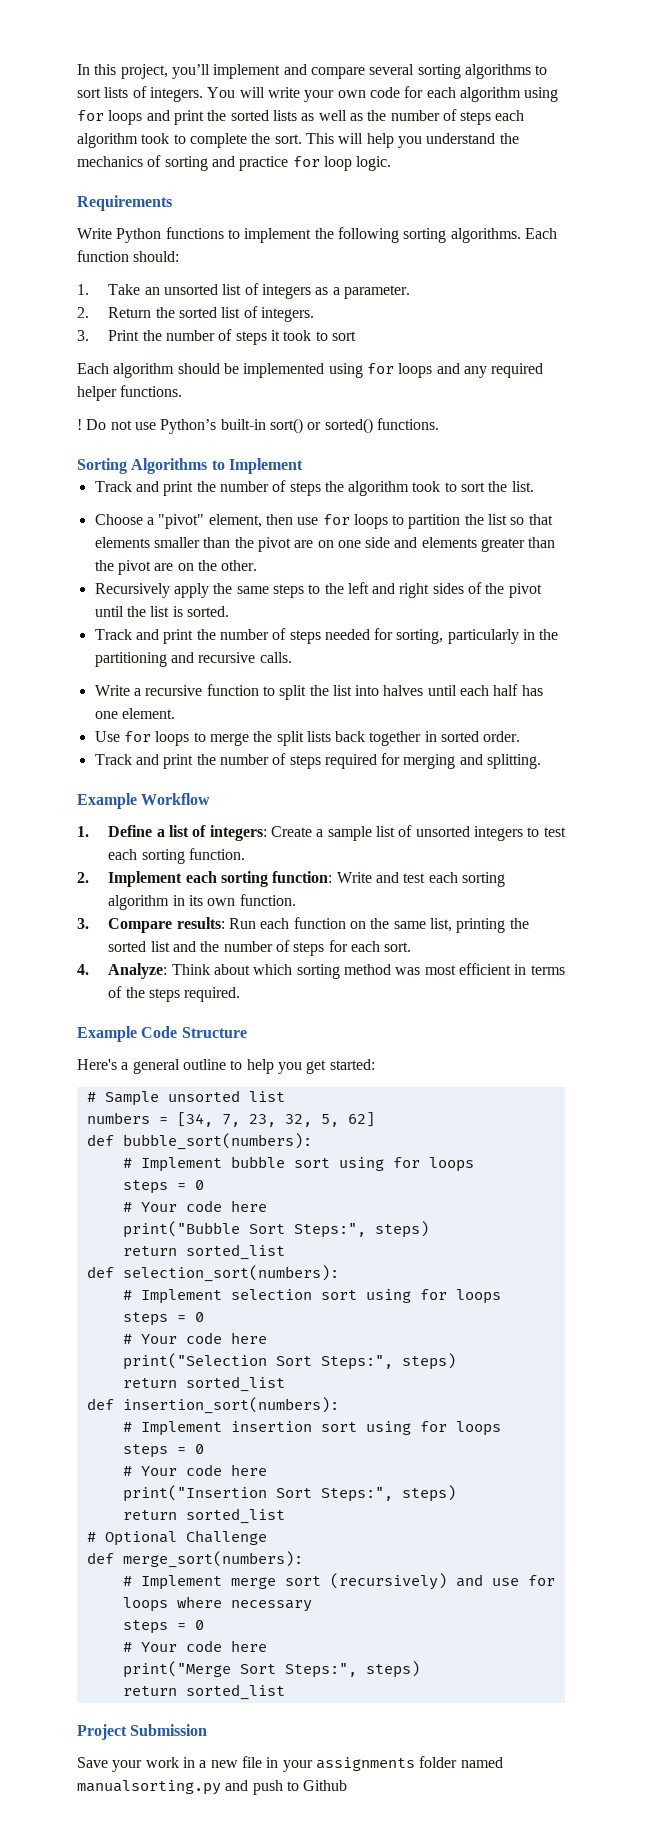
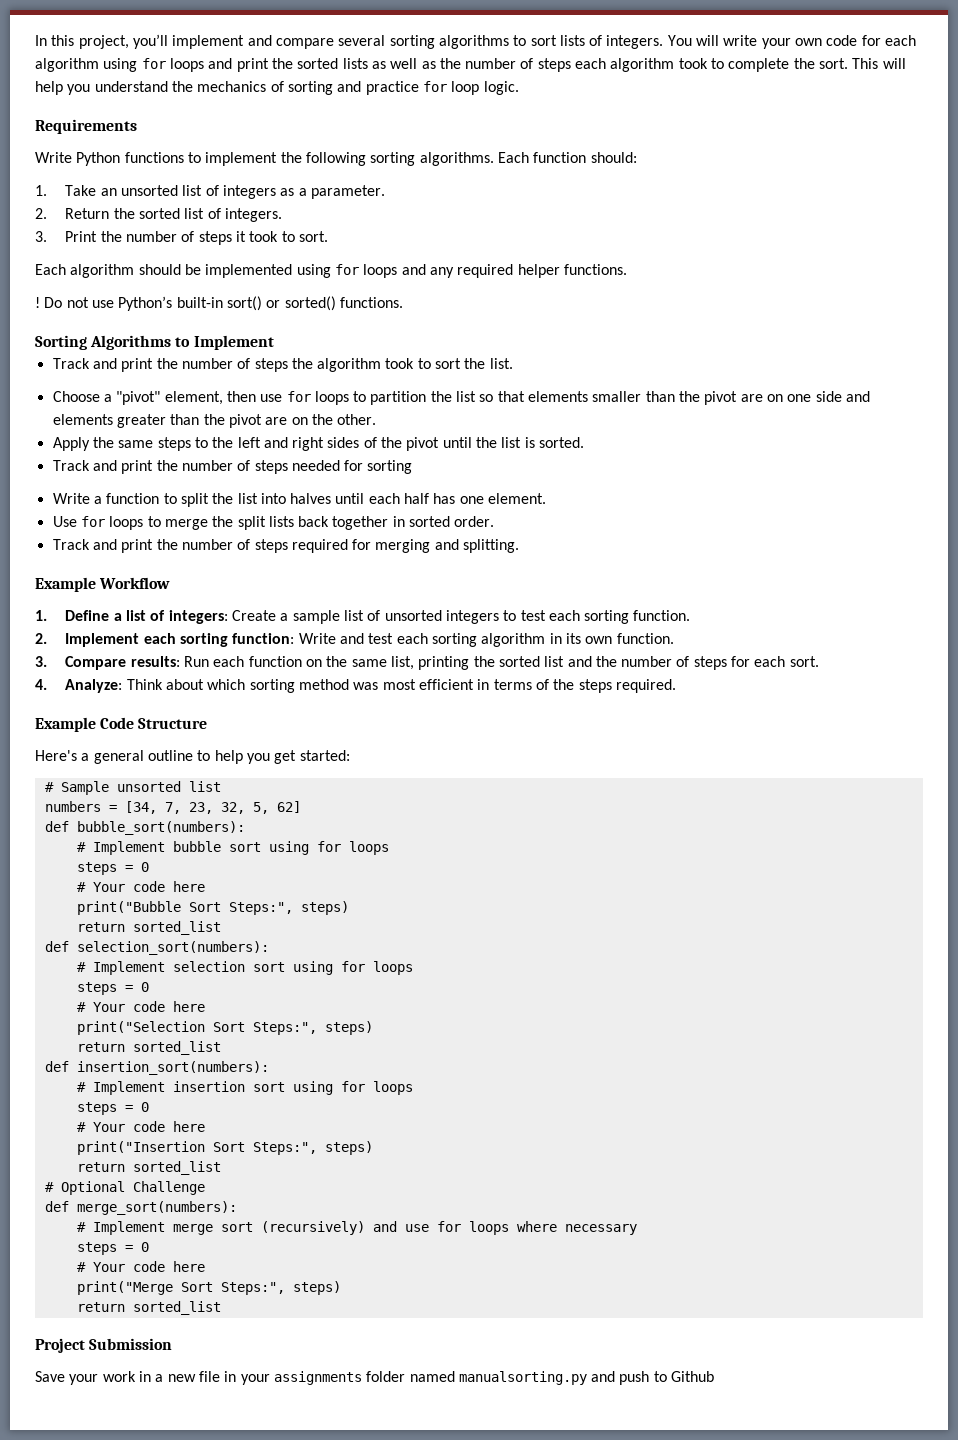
[332,331,357,341] sort -> [298,231,328,242] sort.
[94,583,209,598] Recursively apply -> [52,437,90,451] Apply
[396,629,559,644] [94,652,292,667] sorting, particularly in the partitioning and recursive calls. -> [367,460,413,474] sorting
[145,685,203,696] recursive -> (102, 500) none

